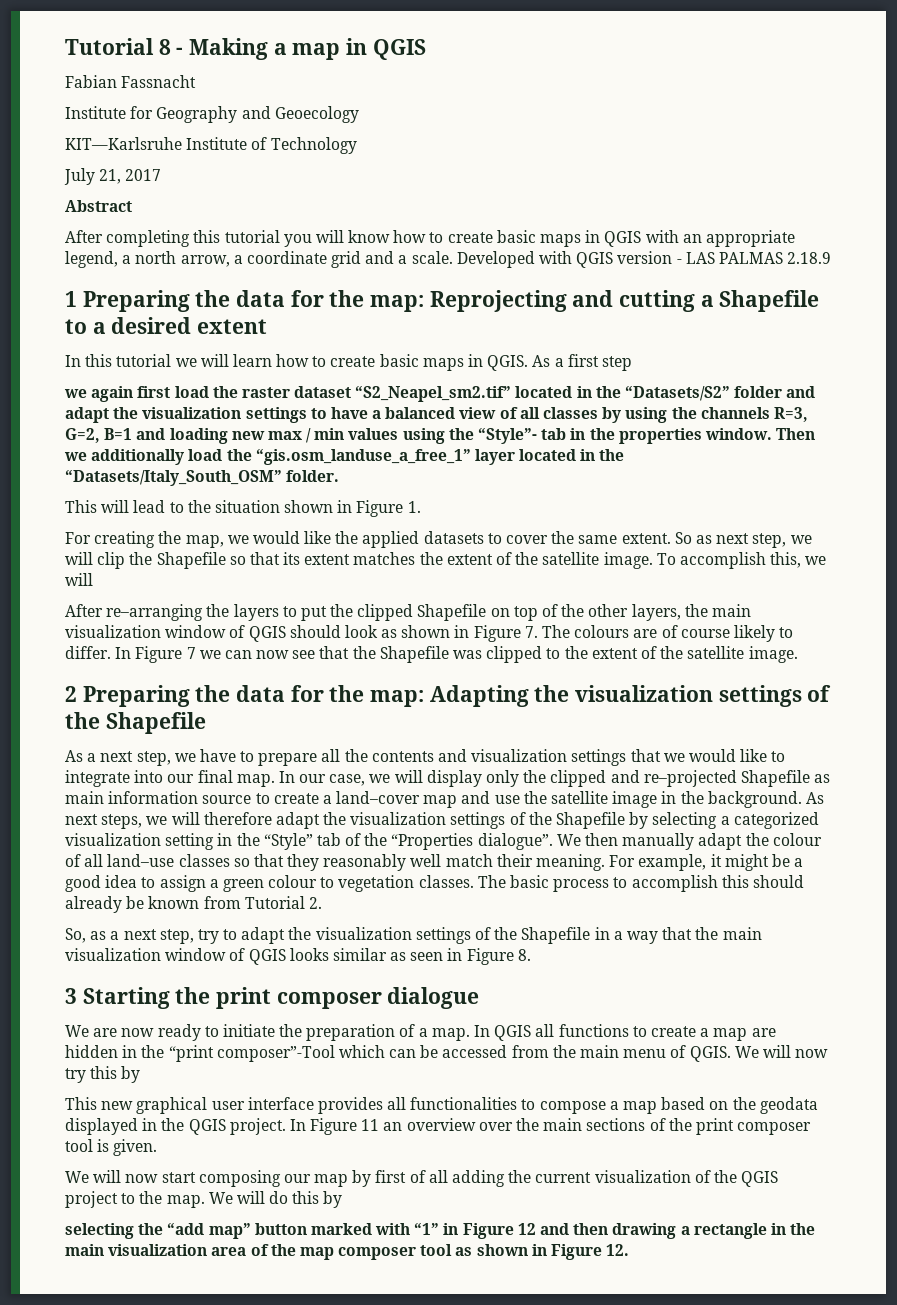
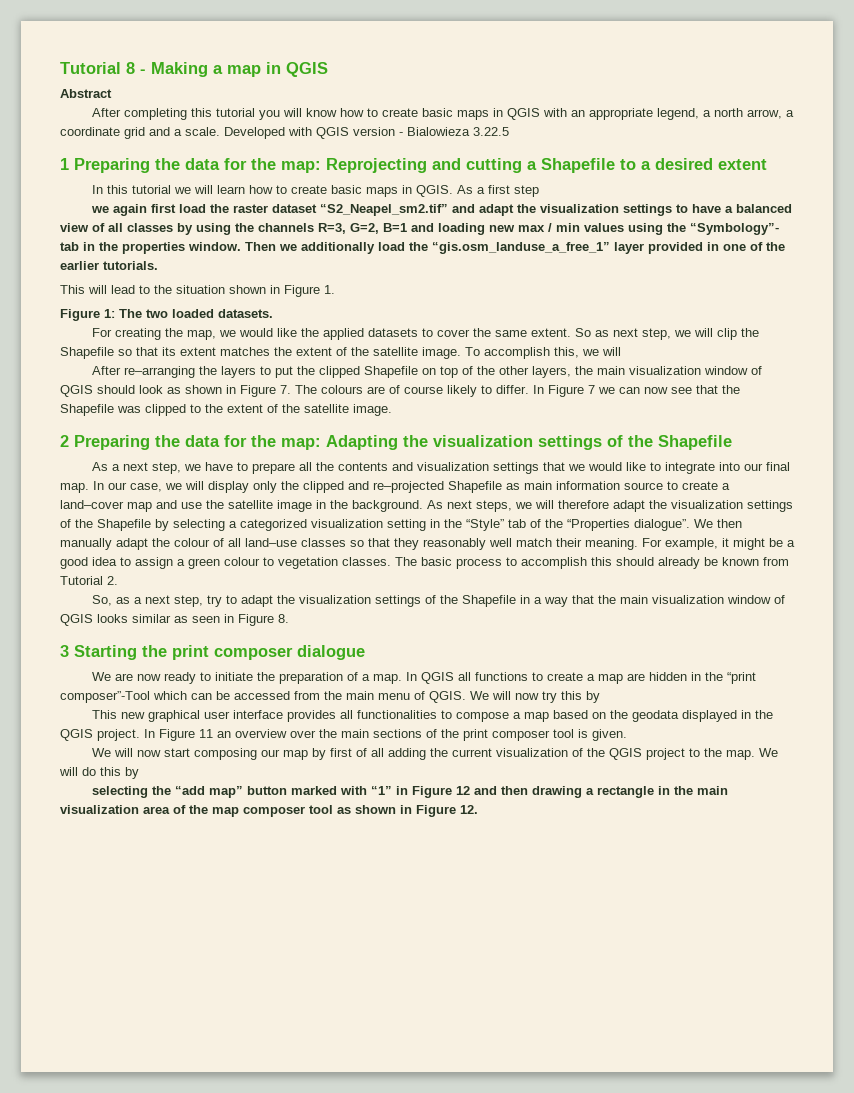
[65,75,197,88] [65,106,359,123] [65,137,357,154] [64,168,162,185] // Fabian Fassnacht // Institute for Geography and Geoecology // KIT—Karlsruhe Institute of Technology // July 21, 2017 -> (328, 69) none
[685,252,832,264] LAS PALMAS 2.18.9 -> [407,127,509,136] Bialowieza 3.22.5
[515,386,783,401] located in the “Datasets/S2” folder -> (448, 210) none
[478,428,538,444] “Style”- -> [690,223,779,235] “Symbology”-
[519,449,625,461] [65,470,340,486] located in the “Datasets/Italy_South_OSM” folder. -> [648,242,785,254] [60,261,158,270] provided in one of the earlier tutorials.
(421, 507) none -> [60,309,273,321] // Figure 1: The two loaded datasets.

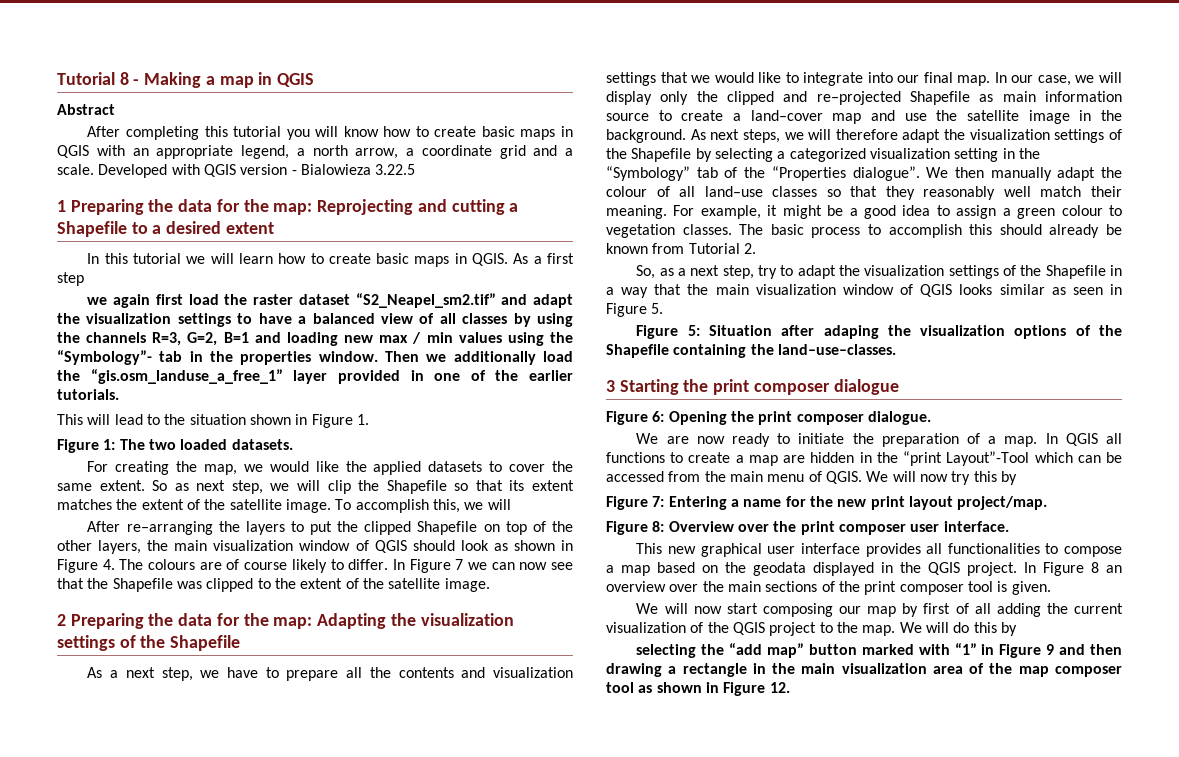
[280,385,291,394] 7. -> [102,559,115,570] 4.
[466,519,504,531] “Style” -> [606,166,690,181] “Symbology”
[278,614,289,623] 8. -> [651,303,664,314] [636,325,1122,339] [606,344,896,358] 5. // Figure 5: Situation after adaping the visualization options of the Shapefile containing the land–use–classes.
(365, 652) none -> [606,411,931,425] // Figure 6: Opening the print composer dialogue.
[60,691,150,703] composer”-Tool -> [946,451,1030,466] Layout”-Tool
(600, 697) none -> [606,496,1048,510] [606,521,1009,535] // Figure 7: Entering a name for the new print layout project/map. // Figure 8: Overview over the print composer user interface.
[199,729,213,738] 11 -> [1091,562,1099,573] 8
[455,786,470,795] 12 -> [1046,644,1055,655] 9

